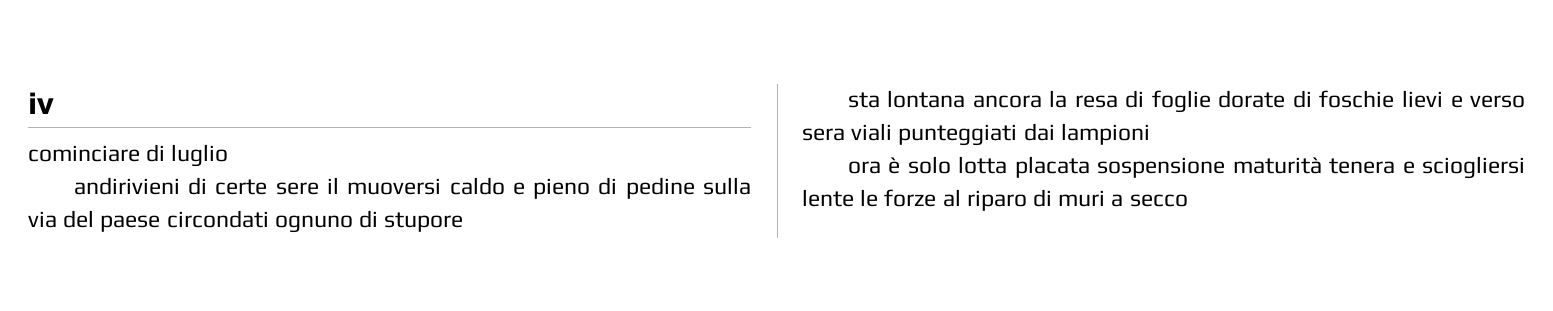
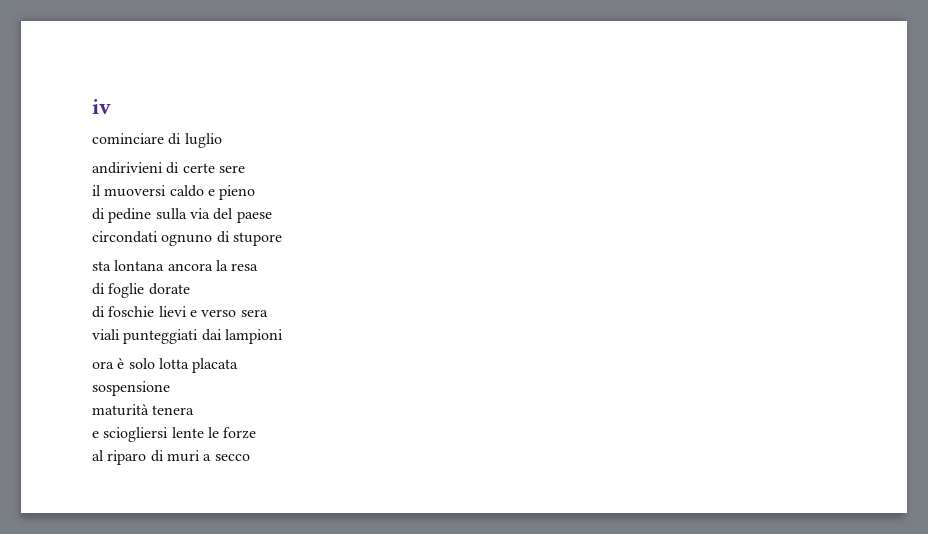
(319, 188) none -> (245, 169) //
(591, 188) none -> (256, 192) //
(161, 223) none -> (272, 217) //
(1118, 101) none -> (259, 267) //
(1286, 99) none -> (190, 289) //
(845, 134) none -> (268, 313) //
(1090, 167) none -> (239, 365) //
(1226, 167) none -> (170, 388) //
(1396, 166) none -> (195, 410) //
(937, 198) none -> (257, 433) //

